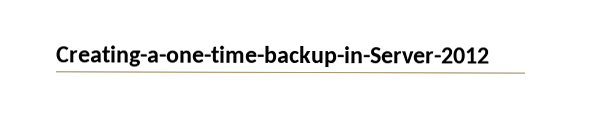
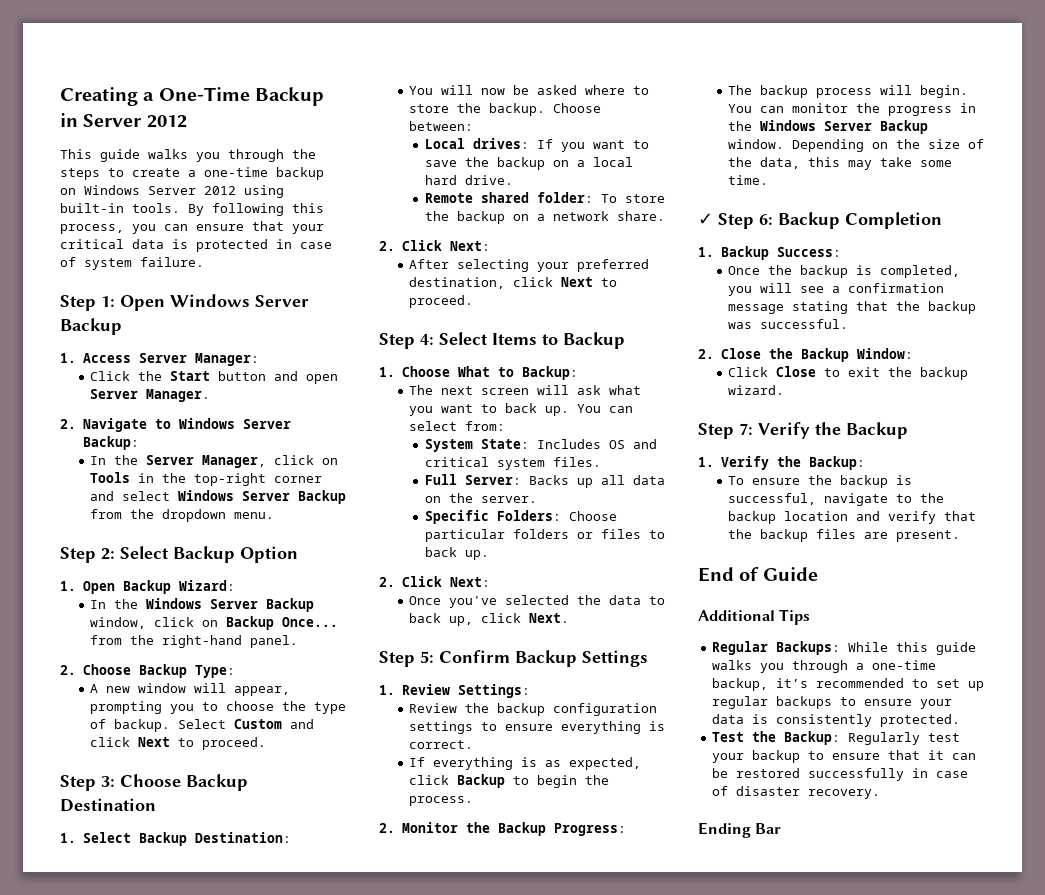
[56,45,490,68] Creating-a-one-time-backup-in-Server-2012 -> [60,87,325,106] [60,113,187,128] [60,149,316,162] [60,167,324,180] [60,185,284,198] [60,203,324,216] [60,221,324,234] [60,239,332,252] [60,257,204,270] [60,294,309,311] [60,318,122,335] [60,353,259,366] [90,371,339,384] [90,389,211,402] [60,418,291,432] [82,436,139,450] [90,455,339,468] [90,472,323,486] [90,490,347,504] [90,509,275,522] [60,546,298,563] [60,580,235,594] [90,598,315,612] [90,616,339,630] [90,635,299,648] [60,664,235,678] [90,683,291,696] [90,701,347,714] [90,719,315,732] [90,737,267,750] [60,774,248,791] [60,798,156,812] [60,832,291,846] [409,85,650,95] [409,103,602,116] [409,121,474,131] [425,138,650,152] [425,157,634,170] [425,175,514,185] [425,192,666,203] [425,211,666,224] [379,240,490,251] [409,259,650,272] [409,277,618,289] [409,295,474,308] [379,332,625,349] [379,366,578,380] [409,385,642,395] [409,403,634,416] [409,421,506,431] [425,439,658,452] [425,457,602,470] [425,474,666,488] [425,493,538,503] [425,510,618,524] [425,529,666,542] [425,547,490,560] [379,576,490,587] [409,595,666,608] [409,613,570,626] [379,650,648,667] [379,684,530,698] [409,703,658,716] [409,721,666,734] [409,740,474,749] [409,757,642,770] [409,774,610,788] [409,796,474,806] [379,822,626,836] [728,85,969,98] [728,103,977,116] [728,120,929,134] [728,139,985,152] [728,157,953,170] [728,175,769,185] [698,212,942,229] [698,246,841,260] [728,265,961,278] [728,283,945,296] [728,301,977,314] [728,319,849,329] [698,348,913,362] [728,366,969,380] [728,385,785,395] [698,422,908,439] [698,456,865,470] [728,475,913,488] [728,493,945,506] [728,511,977,524] [728,529,961,542] [698,567,818,582] [698,609,811,625] [712,641,977,655] [712,660,937,673] [712,678,985,691] [712,696,953,709] [712,714,961,727] [712,731,961,745] [712,750,977,763] [712,768,969,781] [712,786,881,799] [698,822,782,838] Creating a One-Time Backup in Server 2012 // This guide walks you through the steps to create a one-time backup on Windows Server 2012 using built-in tools. By following this process, you can ensure that your critical data is protected in case of system failure. // Step 1: Open Windows Server Backup // 1. Access Server Manager: // Click the Start button and open Server Manager. // 2. Navigate to Windows Server Backup: // In the Server Manager, click on Tools in the top-right corner and select Windows Server Backup from the dropdown menu. // Step 2: Select Backup Option // 1. Open Backup Wizard: // In the Windows Server Backup window, click on Backup Once... from the right-hand panel. // 2. Choose Backup Type: // A new window will appear, prompting you to choose the type of backup. Select Custom and click Next to proceed. // Step 3: Choose Backup Destination // 1. Select Backup Destination: // You will now be asked where to store the backup. Choose between: // Local drives: If you want to save the backup on a local hard drive. // Remote shared folder: To store the backup on a network share. // 2. Click Next: // After selecting your preferred destination, click Next to proceed. // Step 4: Select Items to Backup // 1. Choose What to Backup: // The next screen will ask what you want to back up. You can select from: // System State: Includes OS and critical system files. // Full Server: Backs up all data on the server. // Specific Folders: Choose particular folders or files to back up. // 2. Click Next: // Once you've selected the data to back up, click Next. // Step 5: Confirm Backup Settings // 1. Review Settings: // Review the backup configuration settings to ensure everything is correct. // If everything is as expected, click Backup to begin the process. // 2. Monitor the Backup Progress: // The backup process will begin. You can monitor the progress in the Windows Server Backup window. Depending on the size of the data, this may take some time. // ✓ Step 6: Backup Completion // 1. Backup Success: // Once the backup is completed, you will see a confirmation message stating that the backup was successful. // 2. Close the Backup Window: // Click Close to exit the backup wizard. // Step 7: Verify the Backup // 1. Verify the Backup: // To ensure the backup is successful, navigate to the backup location and verify that the backup files are present. // End of Guide // Additional Tips // Regular Backups: While this guide walks you through a one-time backup, it’s recommended to set up regular backups to ensure your data is consistently protected. // Test the Backup: Regularly test your backup to ensure that it can be restored successfully in case of disaster recovery. // Ending Bar

